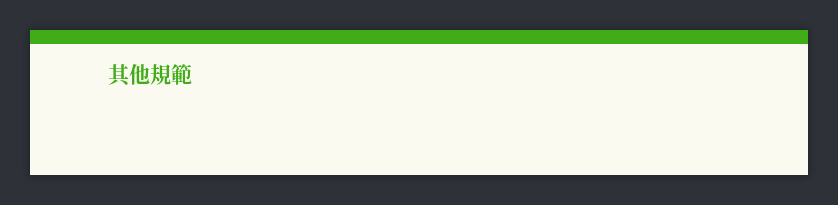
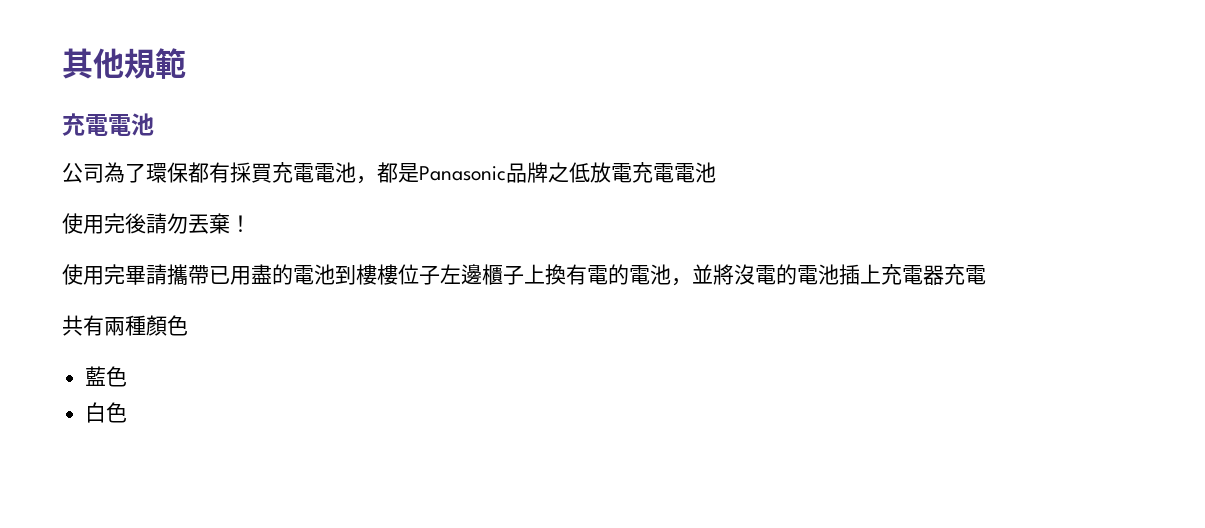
(192, 74) none -> [62,113,154,136] [62,162,716,184] [62,213,251,234] [62,264,986,286] [62,315,188,336] [85,366,128,387] [85,402,128,423] // 充電電池 // 公司為了環保都有採買充電電池，都是Panasonic品牌之低放電充電電池 // 使用完後請勿丟棄！ // 使用完畢請攜帶已用盡的電池到樓樓位子左邊櫃子上換有電的電池，並將沒電的電池插上充電器充電 // 共有兩種顏色 // 藍色 // 白色

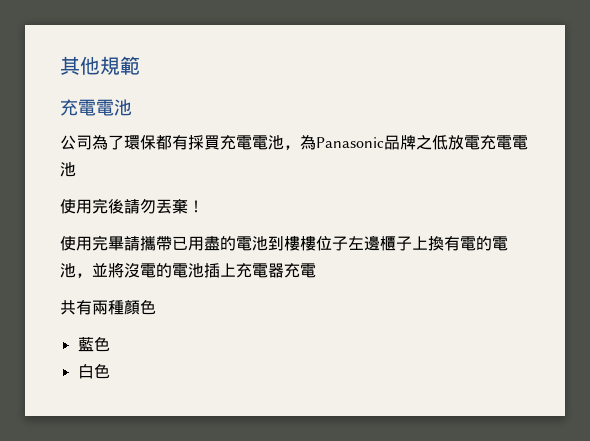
[377,162,419,183] 都是 -> [300,135,316,150] 為

